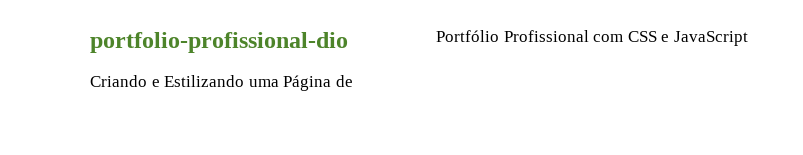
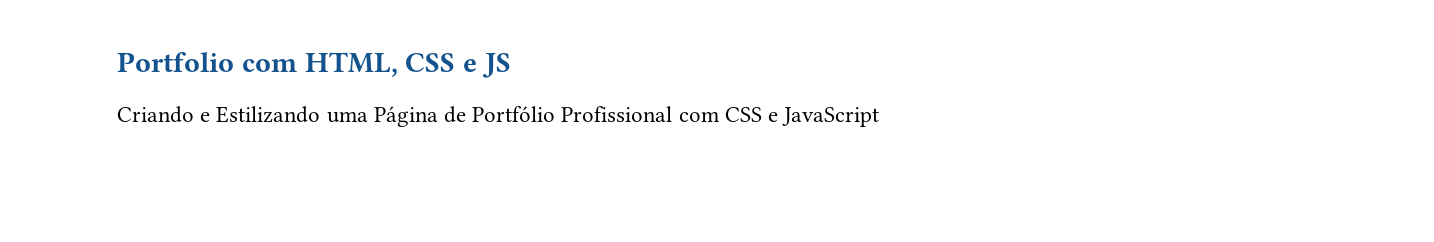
[90,32,348,53] portfolio-profissional-dio -> [117,52,512,78] Portfolio com HTML, CSS e JS

